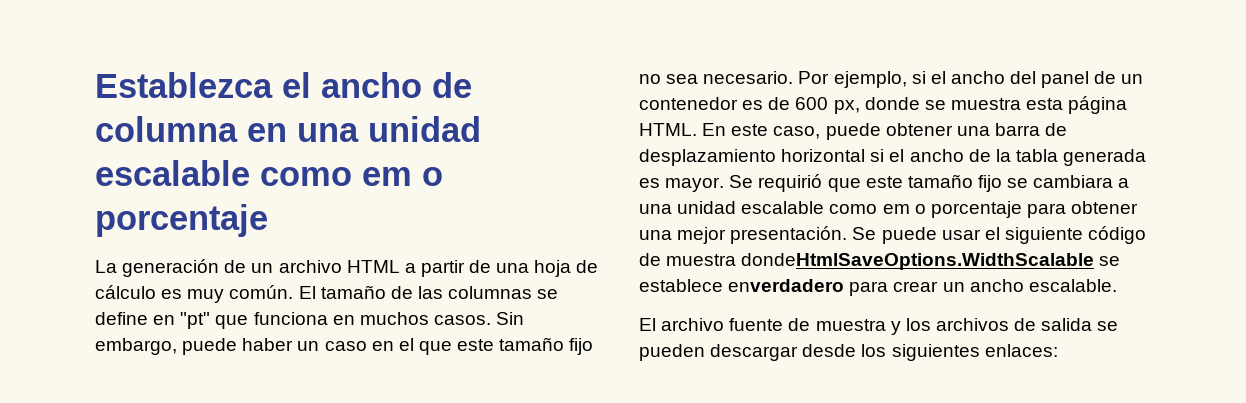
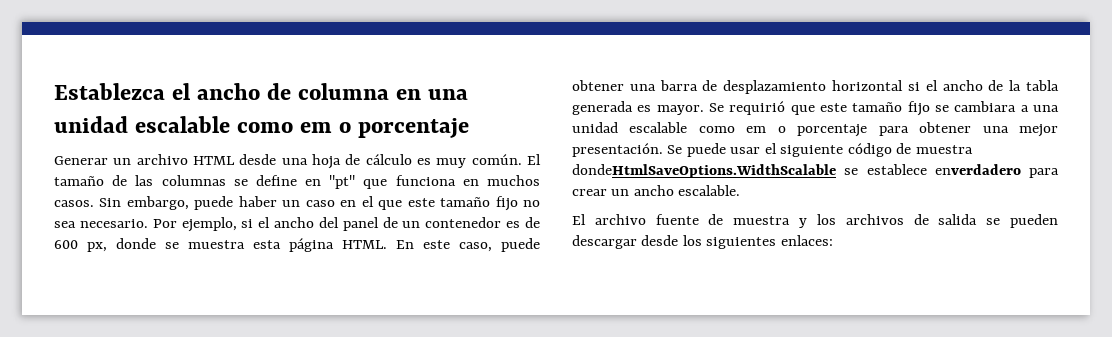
[95,259,492,277] La generación de un archivo HTML a partir de -> [54,154,277,165] Generar un archivo HTML desde

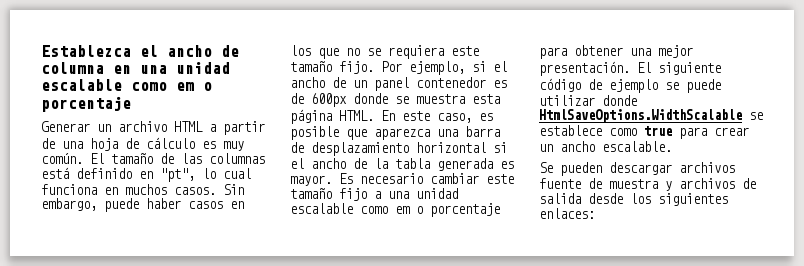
[239,154,277,165] desde -> [209,121,265,135] [41,138,55,149] a partir de
[233,175,388,189] se define en "pt" que -> [41,167,251,182] está definido en "pt", lo cual
[282,196,540,211] [54,219,148,228] un caso en el que este tamaño fijo no sea necesario. -> [188,201,244,209] [290,45,479,59] [290,61,374,74] casos en los que no se requiera este tamaño fijo.
[318,217,379,231] del panel -> (325, 82) none
(421, 224) none -> [374,77,409,91] panel
[54,240,107,252] 600 px, -> [311,93,347,107] 600px
[501,238,540,252] [572,80,624,91] puede obtener -> [479,113,493,121] [290,126,430,140] es posible que aparezca
[709,101,1017,116] Se requirió que este tamaño fijo se cambiara -> [339,173,514,184] [290,188,367,201] Es necesario cambiar este tamaño fijo
[667,143,973,157] [572,164,1021,178] Se puede usar el siguiente código de muestra dondeHtmlSaveOptions.WidthScalable se establece enverdadero -> [637,62,721,75] [539,78,721,93] [539,95,637,106] [539,109,763,123] [539,125,672,136] El siguiente código de ejemplo se puede utilizar donde HtmlSaveOptions.WidthScalable se establece como true
[572,214,646,225] El archivo -> [539,162,735,176] Se pueden descargar archivos
[816,214,836,225] los -> (672, 186) none
[986,214,1058,228] [572,235,637,249] se pueden descargar -> (581, 198) none

